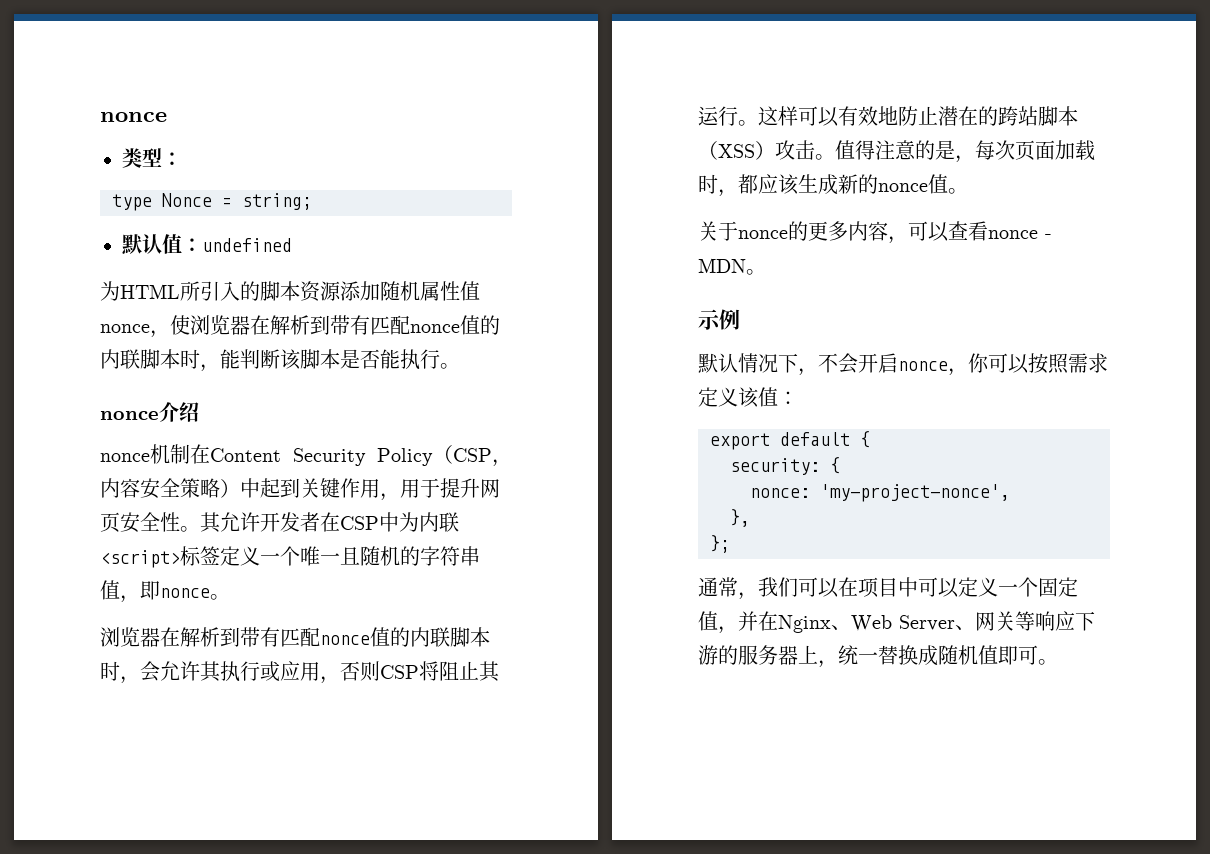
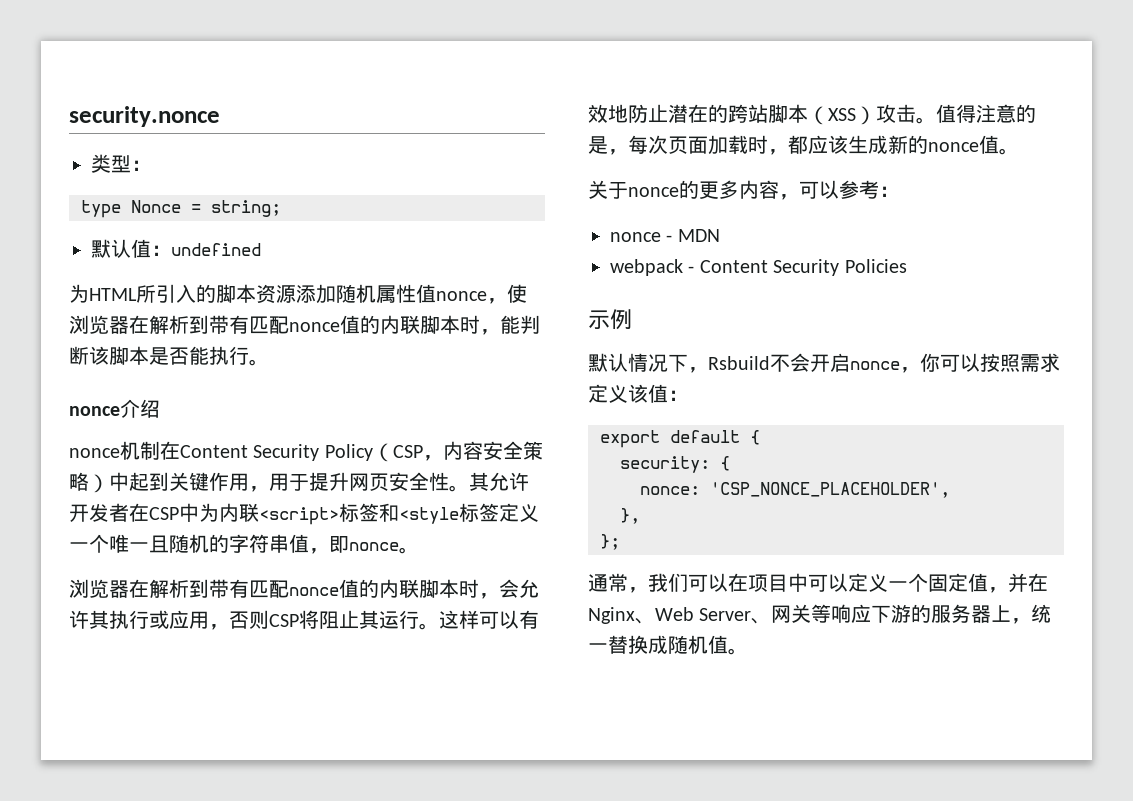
[100,112,167,122] nonce -> [69,106,220,127] security.nonce
(220, 555) none -> [379,503,499,524] 和<style标签
[948,221,988,241] 查看 -> [839,180,899,199] 参考： //
[746,269,766,275] 。 -> [610,259,907,276] // webpack - Content Security Policies
(818, 372) none -> [708,356,770,370] Rsbuild
[820,484,1010,502] 'my-project-nonce', -> [710,482,950,498] 'CSP_NONCE_PLACEHOLDER',
[998,645,1038,665] 即可 -> (728, 644) none

